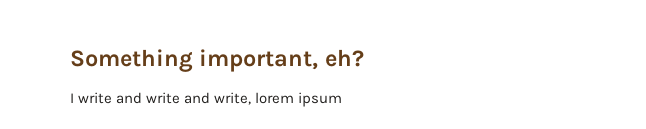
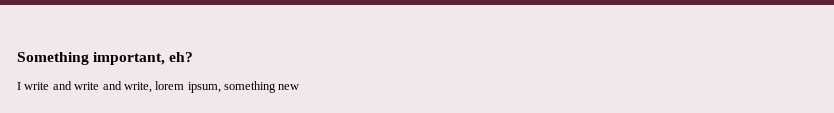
[298,92,343,107] ipsum -> [187,81,300,93] ipsum, something new

